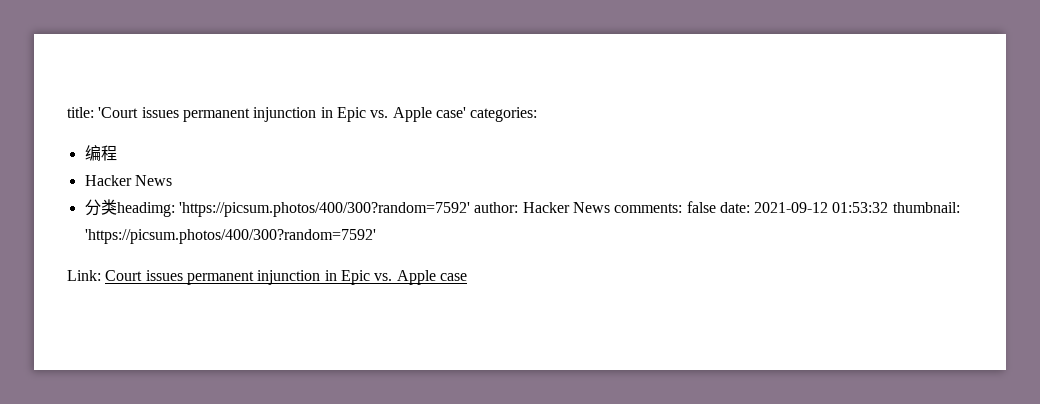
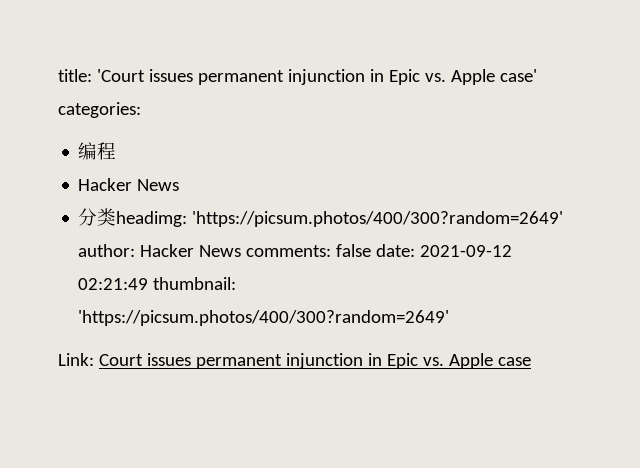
[178,202,470,217] 'https://picsum.photos/400/300?random=7592' -> [192,211,564,227] 'https://picsum.photos/400/300?random=2649'
[832,202,960,213] [84,229,376,244] 01:53:32 thumbnail: 'https://picsum.photos/400/300?random=7592' -> [78,277,237,290] [78,310,450,326] 02:21:49 thumbnail: 'https://picsum.photos/400/300?random=2649'

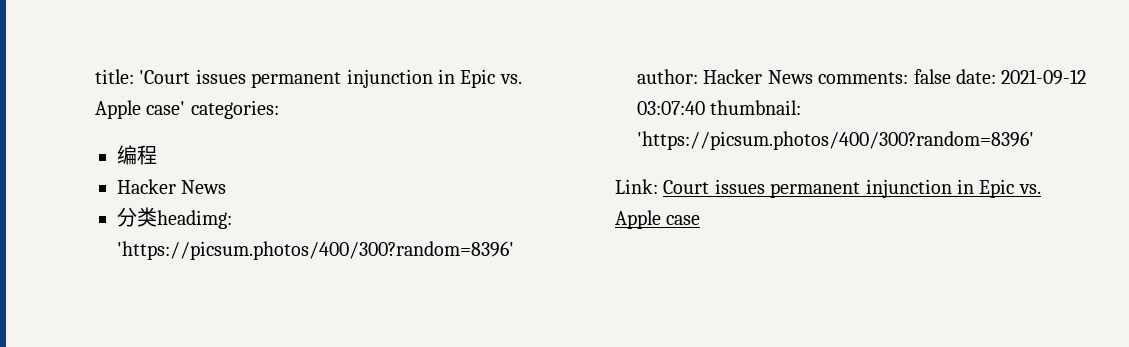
[192,211,564,227] 'https://picsum.photos/400/300?random=2649' -> [117,241,514,260] 'https://picsum.photos/400/300?random=8396'
[78,277,237,290] [78,310,450,326] 02:21:49 thumbnail: 'https://picsum.photos/400/300?random=2649' -> [637,100,802,115] [637,131,1034,150] 03:07:40 thumbnail: 'https://picsum.photos/400/300?random=8396'

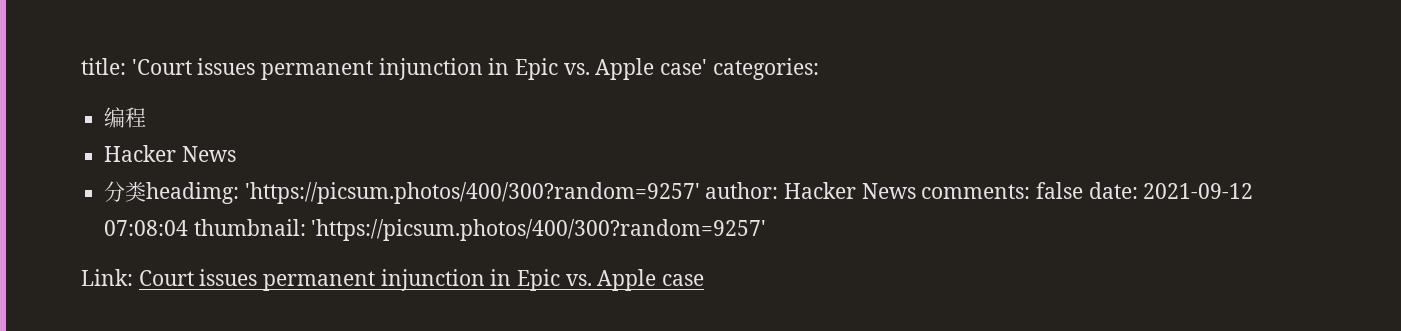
[117,241,514,260] 'https://picsum.photos/400/300?random=8396' -> [244,182,700,204] 'https://picsum.photos/400/300?random=9257'
[637,100,802,115] [637,131,1034,150] 03:07:40 thumbnail: 'https://picsum.photos/400/300?random=8396' -> [104,219,767,241] 07:08:04 thumbnail: 'https://picsum.photos/400/300?random=9257'

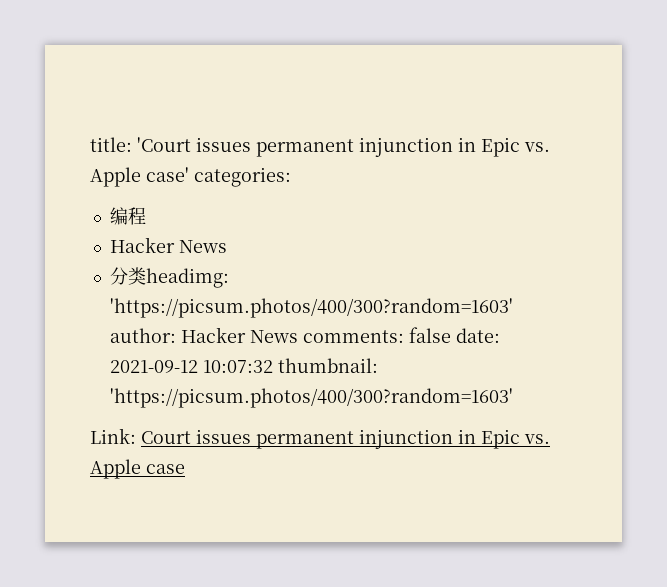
[244,182,700,204] 'https://picsum.photos/400/300?random=9257' -> [109,298,513,318] 'https://picsum.photos/400/300?random=1603'
[104,219,767,241] 07:08:04 thumbnail: 'https://picsum.photos/400/300?random=9257' -> [202,358,378,373] [109,388,513,408] 10:07:32 thumbnail: 'https://picsum.photos/400/300?random=1603'

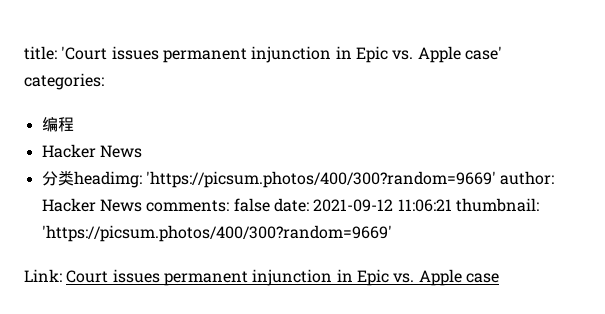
[109,298,513,318] 'https://picsum.photos/400/300?random=1603' -> [145,171,496,188] 'https://picsum.photos/400/300?random=9669'
[202,358,378,373] [109,388,513,408] 10:07:32 thumbnail: 'https://picsum.photos/400/300?random=1603' -> [397,198,539,212] [41,225,392,242] 11:06:21 thumbnail: 'https://picsum.photos/400/300?random=9669'

